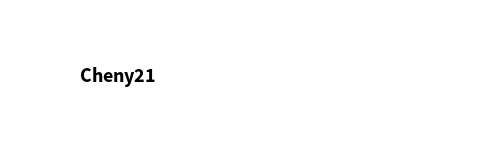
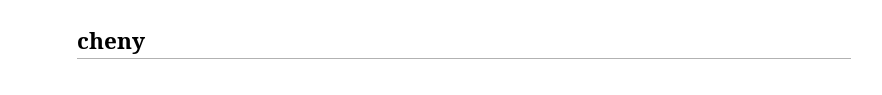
[80,67,156,87] Cheny21 -> [77,32,146,54] cheny

